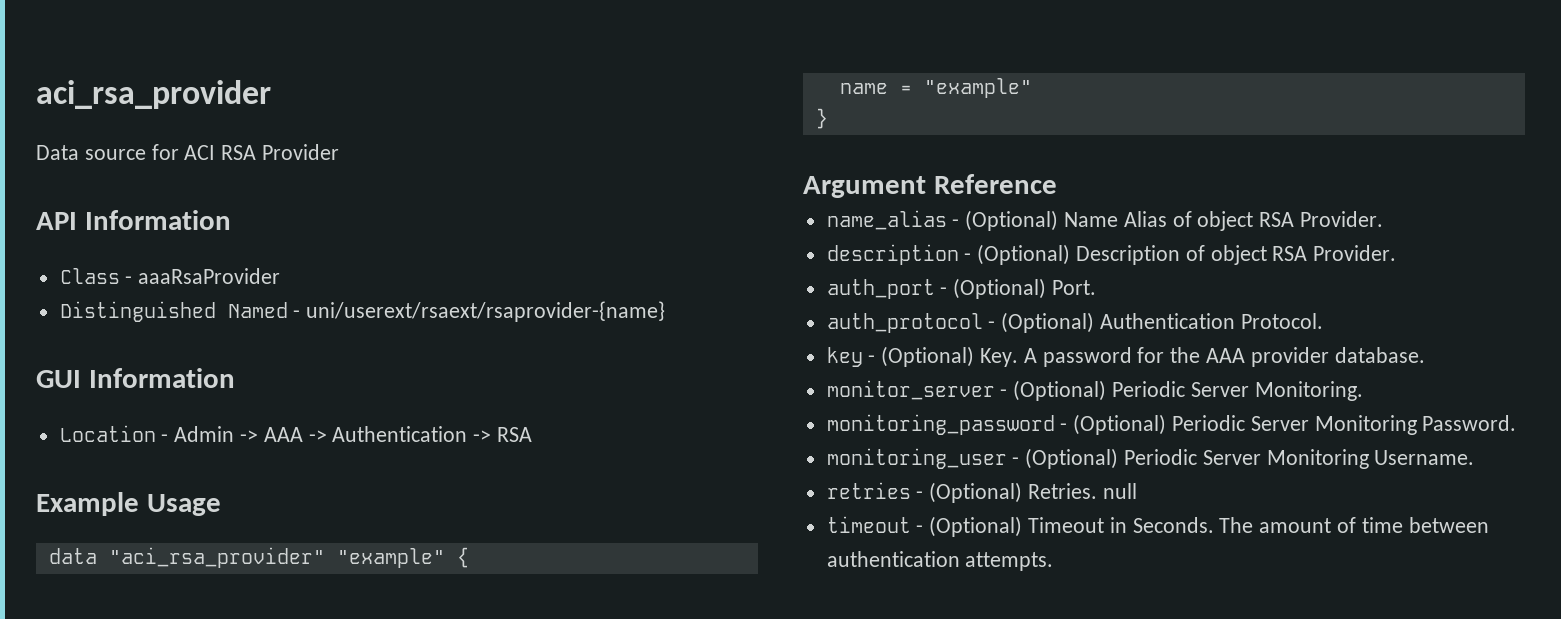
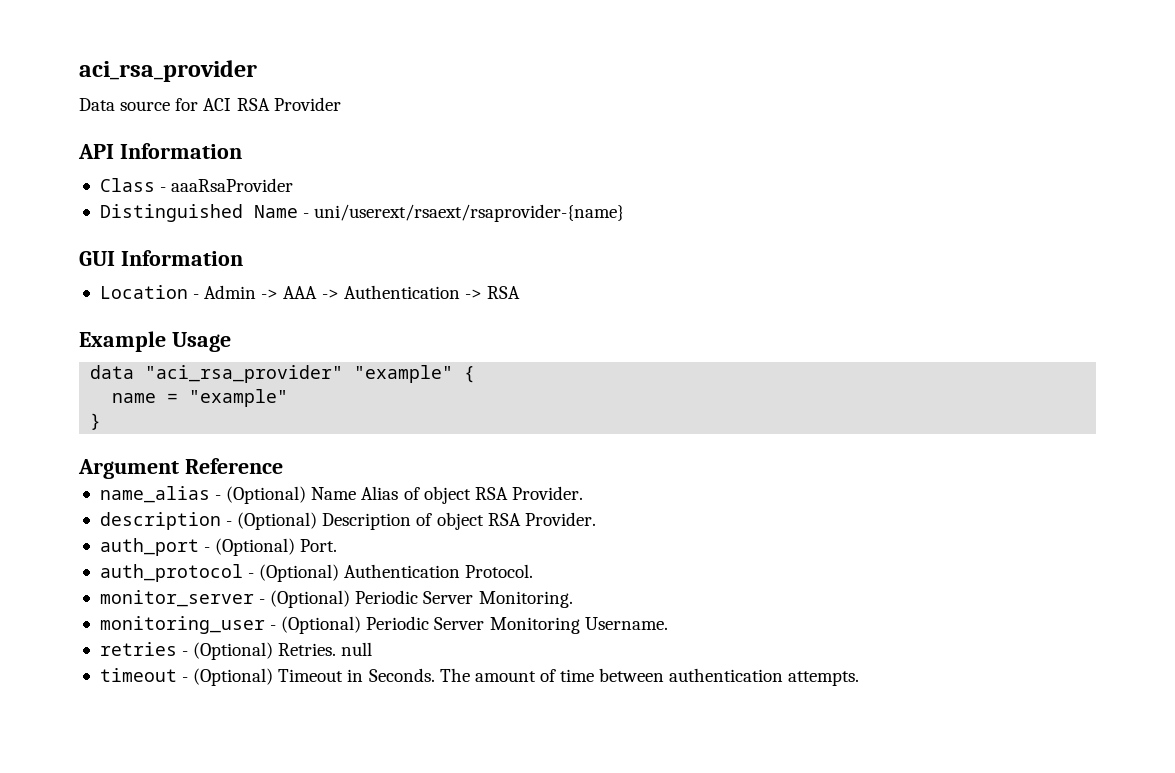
[227,302,288,318] Named -> [253,205,298,218] Name
[826,346,1425,367] // key - (Optional) Key. A password for the AAA provider database. -> (534, 571) none
[826,414,1517,435] // monitoring_password - (Optional) Periodic Server Monitoring Password. -> (573, 599) none

